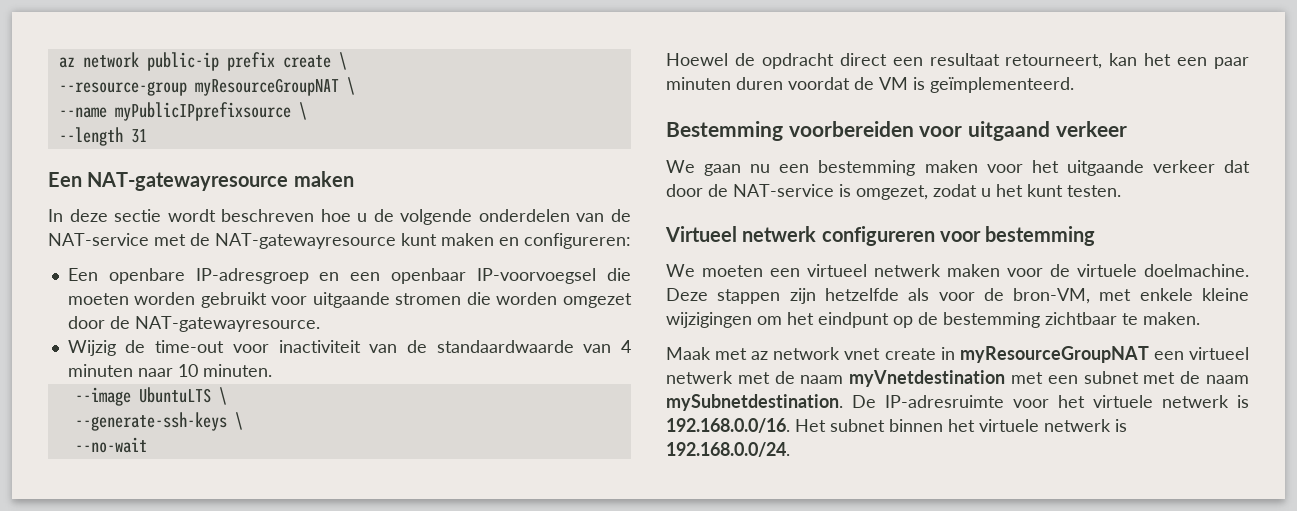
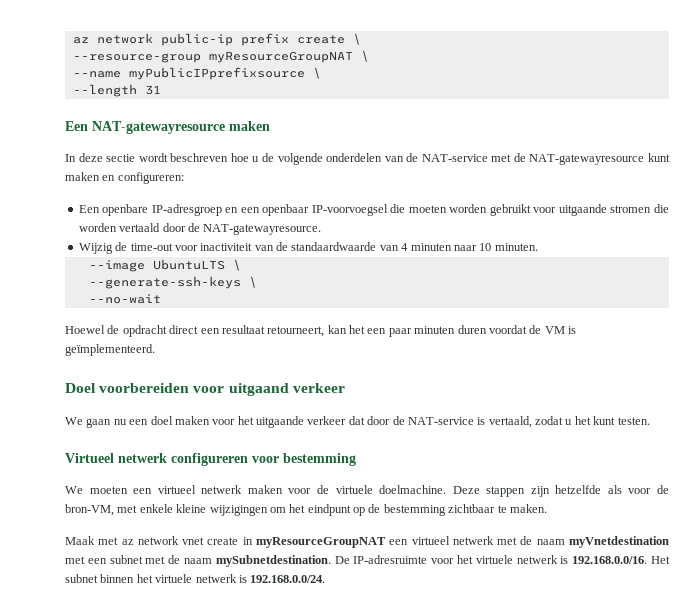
[562,293,632,308] omgezet -> [119,223,161,232] vertaald
[666,121,783,141] Bestemming -> [65,383,96,393] Doel
[818,160,916,176] bestemming -> [150,416,173,425] doel
[856,185,928,200] omgezet, -> [488,416,532,428] vertaald,

